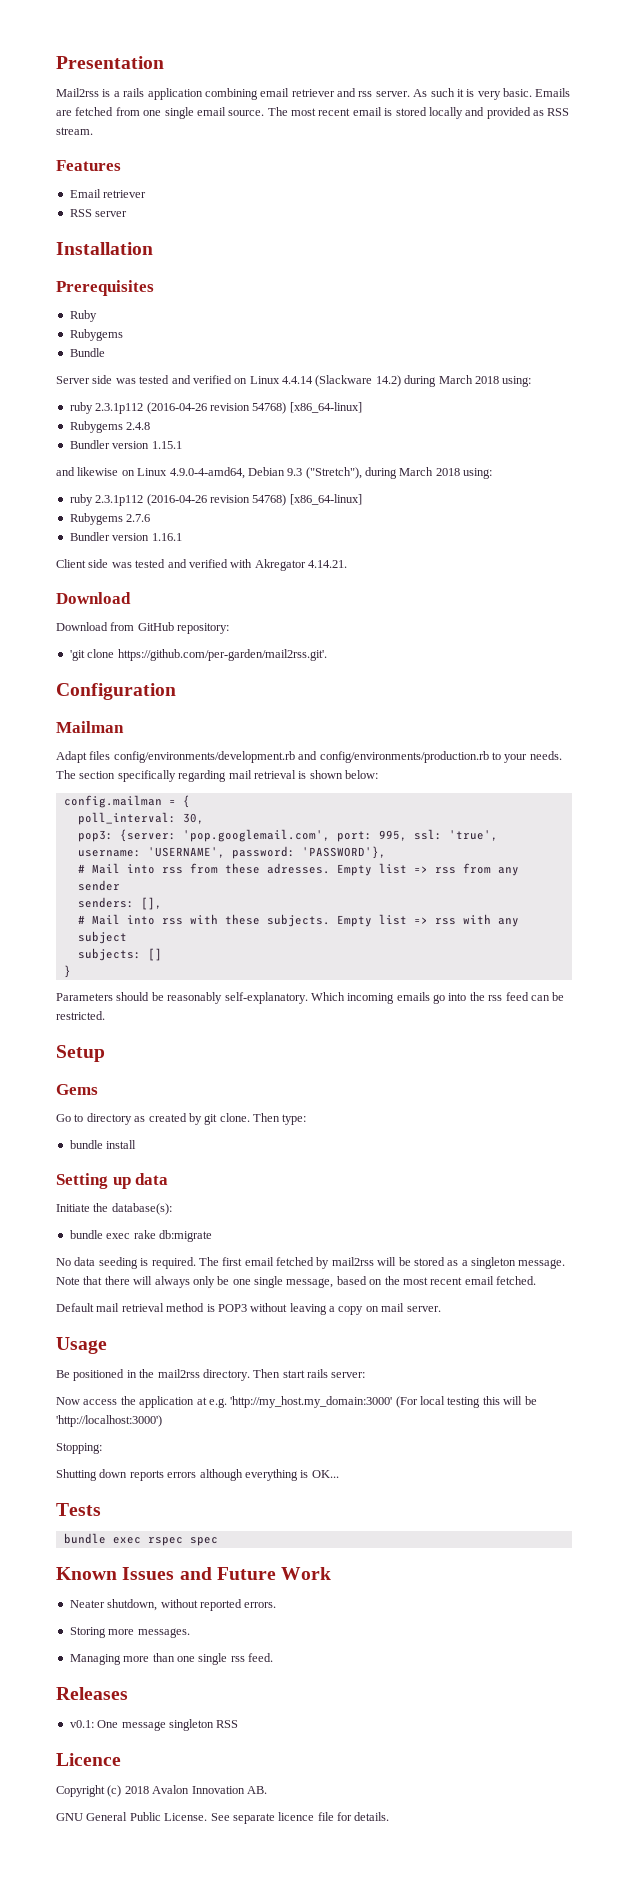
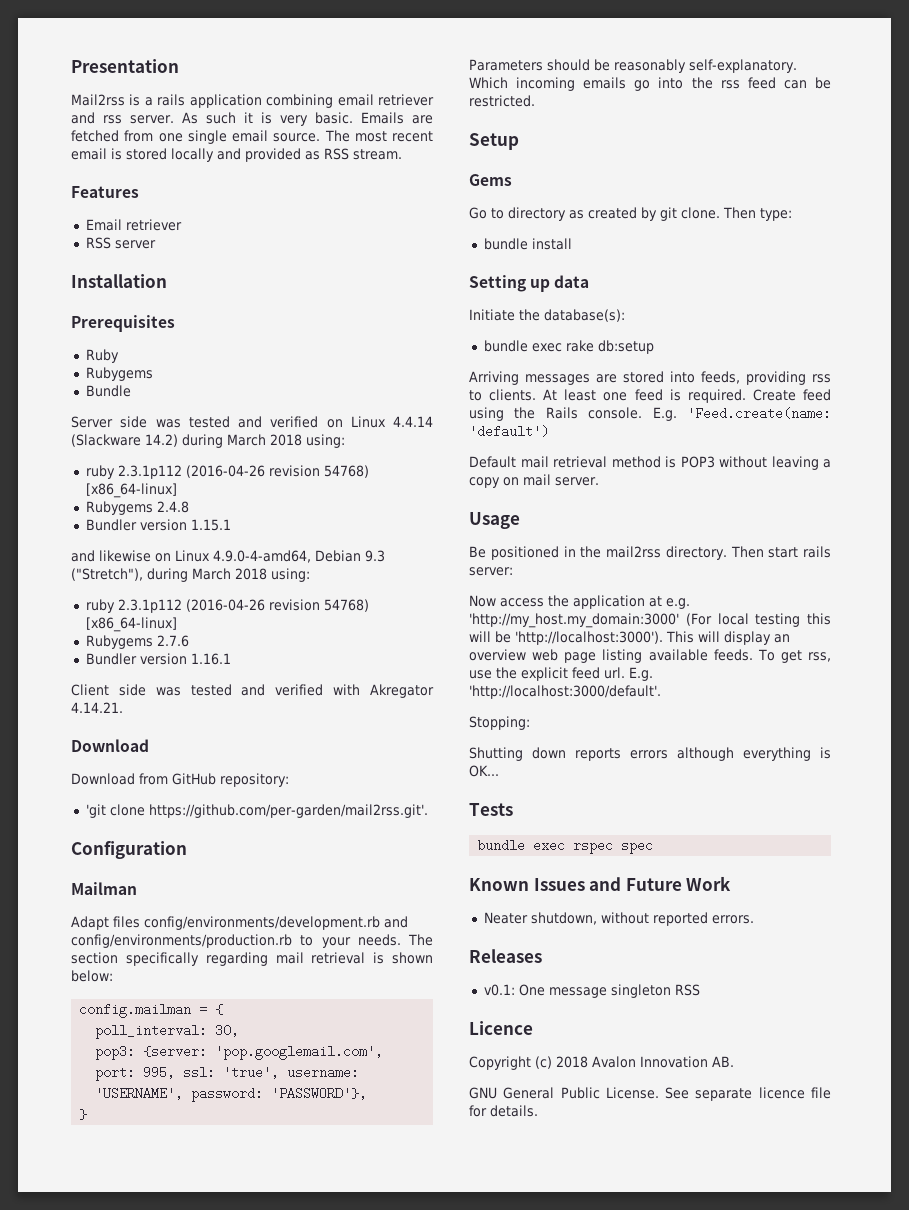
[77,863,519,876] [77,880,120,891] [77,897,162,910] [77,914,519,927] [77,931,127,944] [77,948,162,961] // # Mail into rss from these adresses. Empty list => rss from any sender // senders: [], // # Mail into rss with these subjects. Empty list => rss with any subject // subjects: [] -> (368, 1093) none
[158,1230,212,1242] [56,1257,566,1269] [56,1276,536,1288] db:migrate // No data seeding is required. The first email fetched by mail2rss will be stored as a singleton message. Note that there will always only be one single message, based on the most recent email fetched. -> [597,340,654,354] [469,371,831,385] [469,389,831,403] [469,407,831,421] [469,425,549,438] db:setup // Arriving messages are stored into feeds, providing rss to clients. At least one feed is required. Create feed using the Rails console. E.g. 'Feed.create(name: 'default')
[56,1415,162,1427] 'http://localhost:3000') -> [515,631,790,645] [469,649,831,663] [469,667,653,681] [469,685,661,699] 'http://localhost:3000'). This will display an overview web page listing available feeds. To get rss, use the explicit feed url. E.g. 'http://localhost:3000/default'.
[69,1627,190,1638] [69,1653,273,1665] // Storing more messages. // Managing more than one single rss feed. -> (754, 919) none

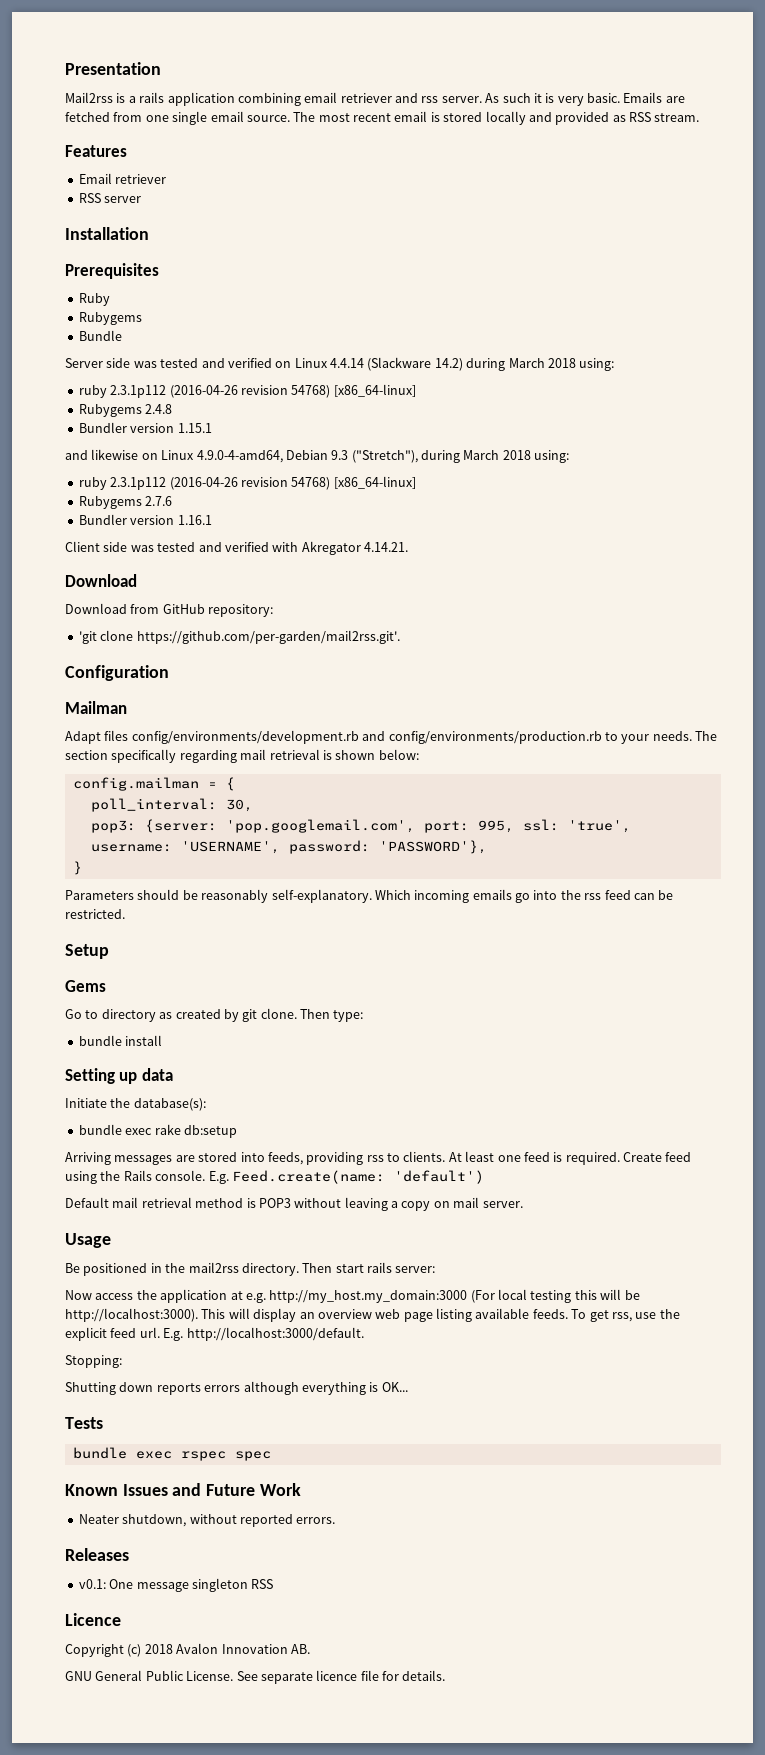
[687,407,831,420] 'Feed.create(name: -> [231,1170,385,1184] Feed.create(name:
[469,613,679,628] 'http://my_host.my_domain:3000' -> [269,1290,468,1303] http://my_host.my_domain:3000
[515,631,663,645] 'http://localhost:3000'). -> [65,1308,198,1322] http://localhost:3000).
[469,685,661,699] 'http://localhost:3000/default'. -> [186,1327,364,1341] http://localhost:3000/default.

